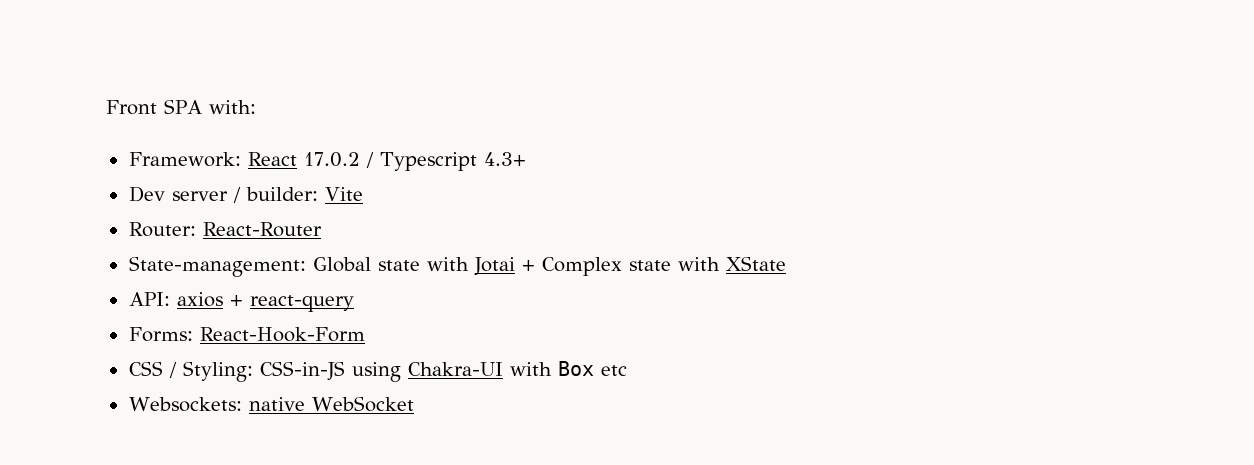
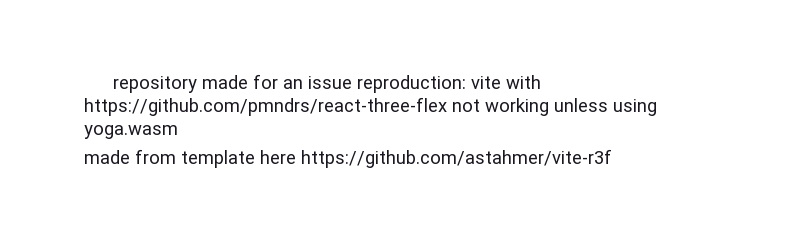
[106,99,256,115] [128,152,526,171] [128,186,363,203] [128,222,322,237] [128,256,786,277] [128,292,354,312] [128,327,365,342] [128,361,627,382] [128,396,414,412] Front SPA with: // Framework: React 17.0.2 / Typescript 4.3+ // Dev server / builder: Vite // Router: React-Router // State-management: Global state with Jotai + Complex state with XState // API: axios + react-query // Forms: React-Hook-Form // CSS / Styling: CSS-in-JS using Chakra-UI with Box etc // Websockets: native WebSocket -> [113,74,542,93] [84,97,657,116] [84,125,178,139] [84,149,612,168] repository made for an issue reproduction: vite with https://github.com/pmndrs/react-three-flex not working unless using yoga.wasm // made from template here https://github.com/astahmer/vite-r3f

